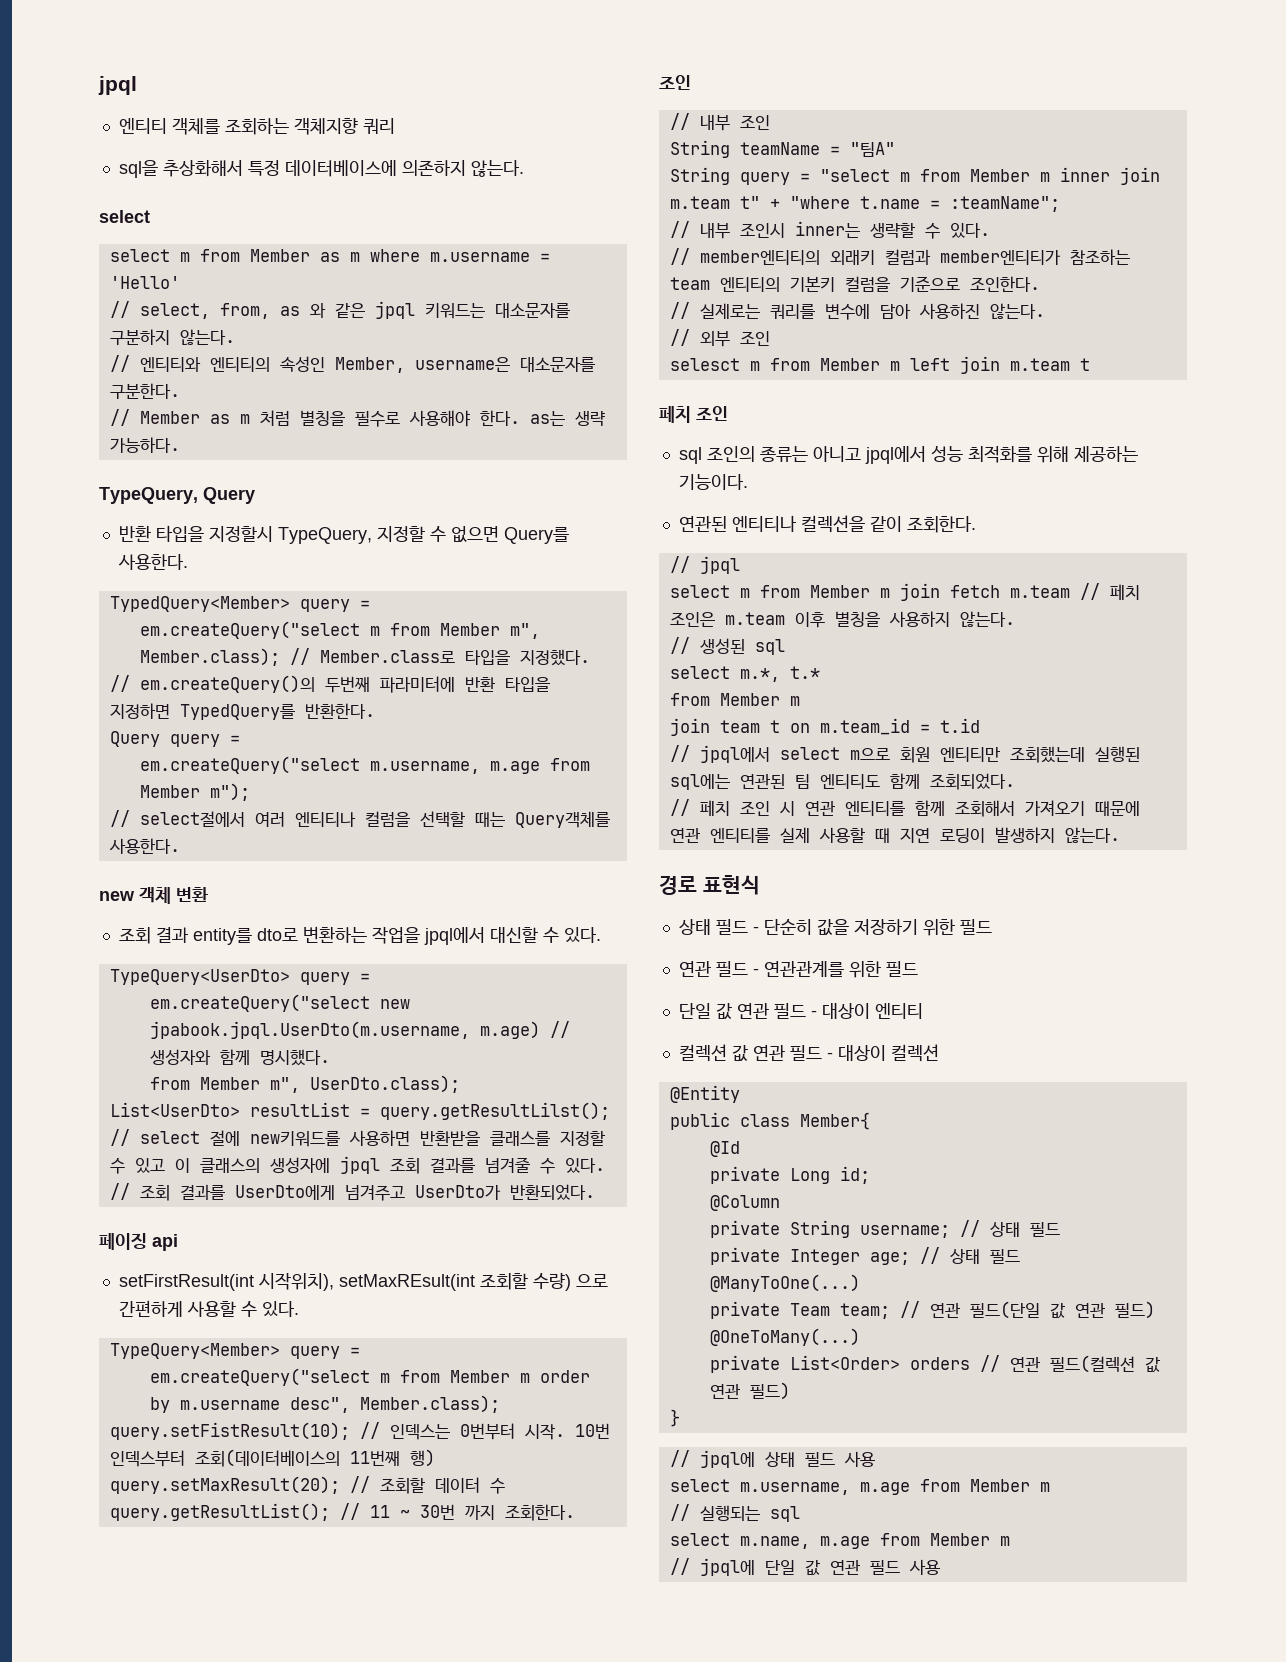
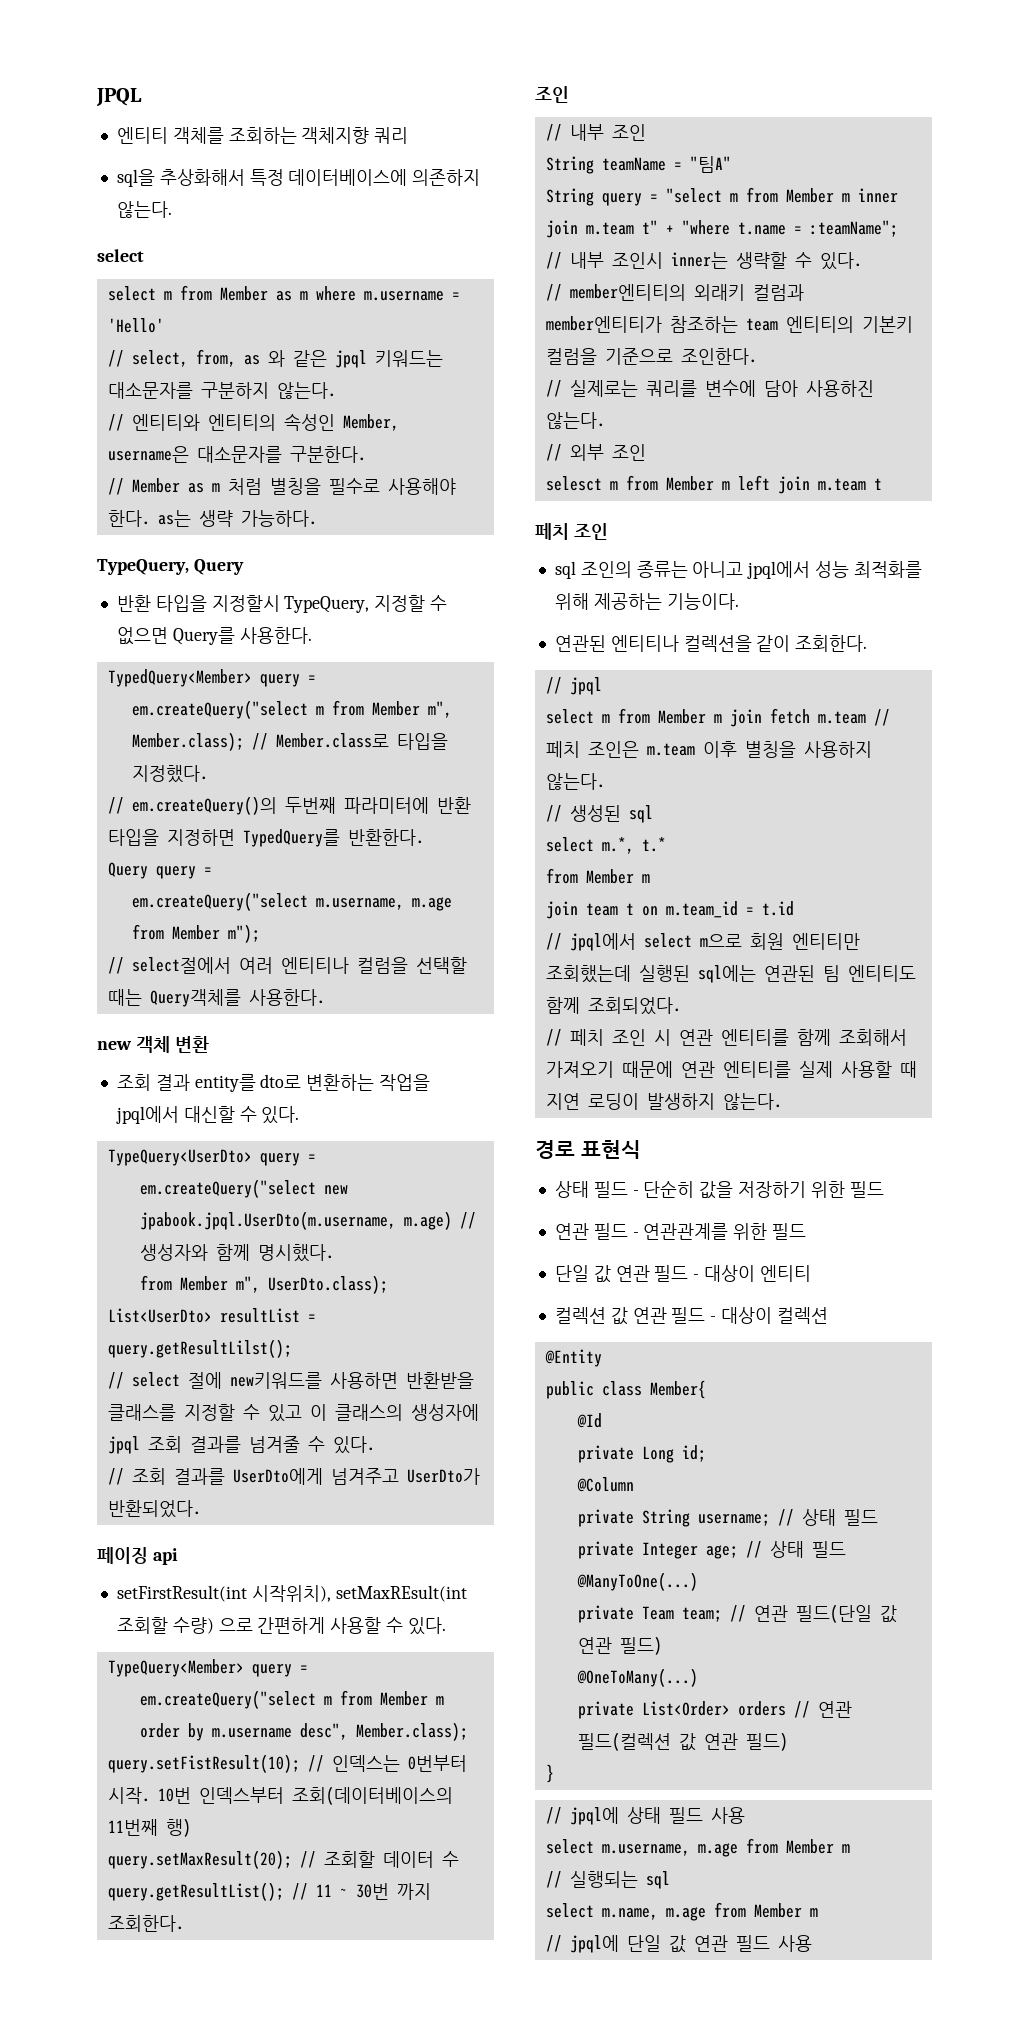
[98,76,137,95] jpql -> [96,88,142,106] JPQL

